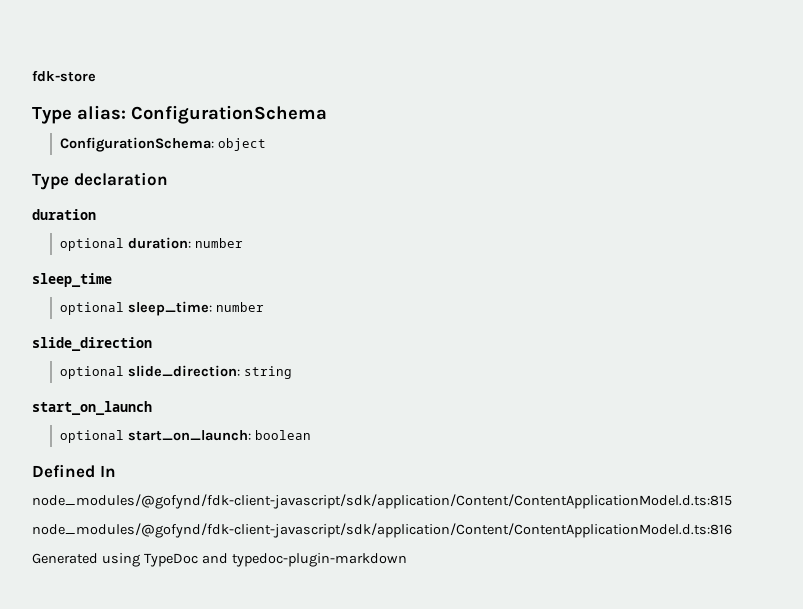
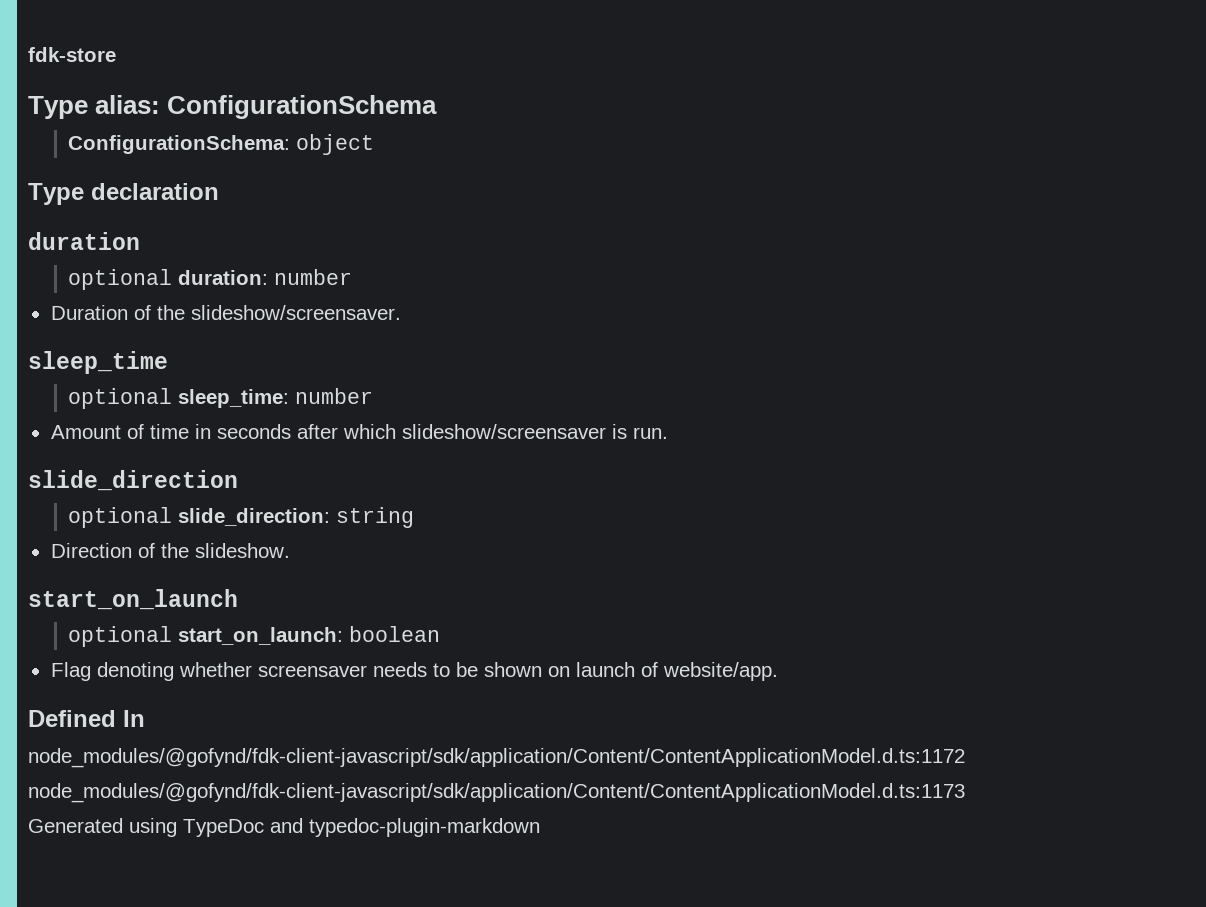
(244, 243) none -> [50,305,401,320] // Duration of the slideshow/screensaver.
(265, 307) none -> [50,424,668,439] // Amount of time in seconds after which slideshow/screensaver is run.
(293, 372) none -> [50,543,290,558] // Direction of the slideshow.
(312, 435) none -> [50,662,778,681] // Flag denoting whether screensaver needs to be shown on launch of website/app.
[32,494,732,509] [32,523,732,538] node_modules/@gofynd/fdk-client-javascript/sdk/application/Content/ContentApplicationModel.d.ts:815 // node_modules/@gofynd/fdk-client-javascript/sdk/application/Content/ContentApplicationModel.d.ts:816 -> [28,748,965,768] [28,783,965,803] node_modules/@gofynd/fdk-client-javascript/sdk/application/Content/ContentApplicationModel.d.ts:1172 // node_modules/@gofynd/fdk-client-javascript/sdk/application/Content/ContentApplicationModel.d.ts:1173

